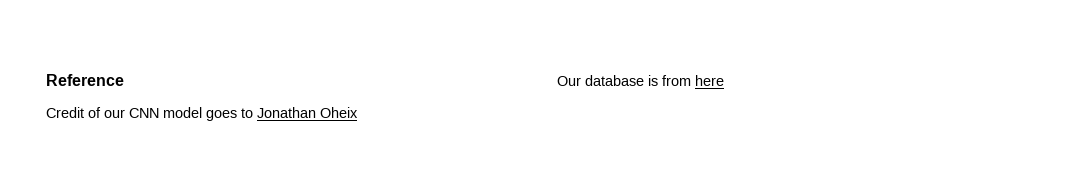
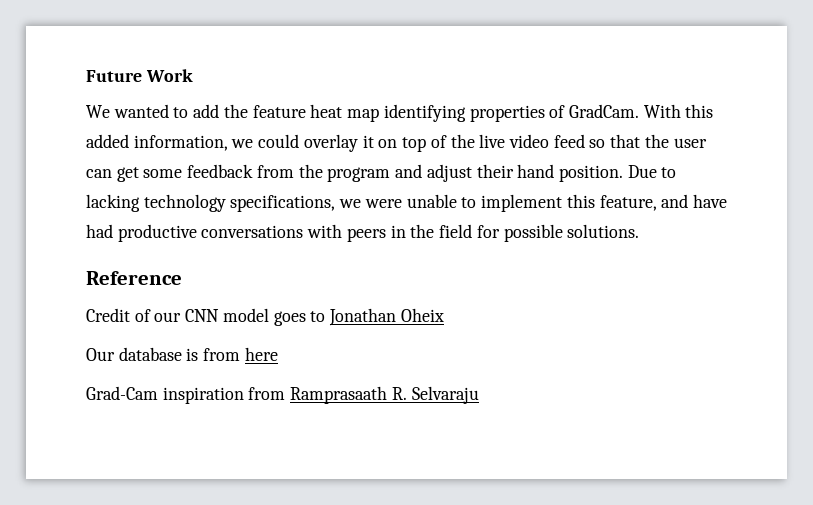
(46, 80) none -> [86,69,193,82] [86,104,714,122] [86,134,707,152] [86,164,677,182] [86,194,727,212] [86,224,640,242] Future Work // We wanted to add the feature heat map identifying properties of GradCam. With this added information, we could overlay it on top of the live video feed so that the user can get some feedback from the program and adjust their hand position. Due to lacking technology specifications, we were unable to implement this feature, and have had productive conversations with peers in the field for possible solutions. //
(724, 80) none -> [86,386,479,404] // Grad-Cam inspiration from Ramprasaath R. Selvaraju

